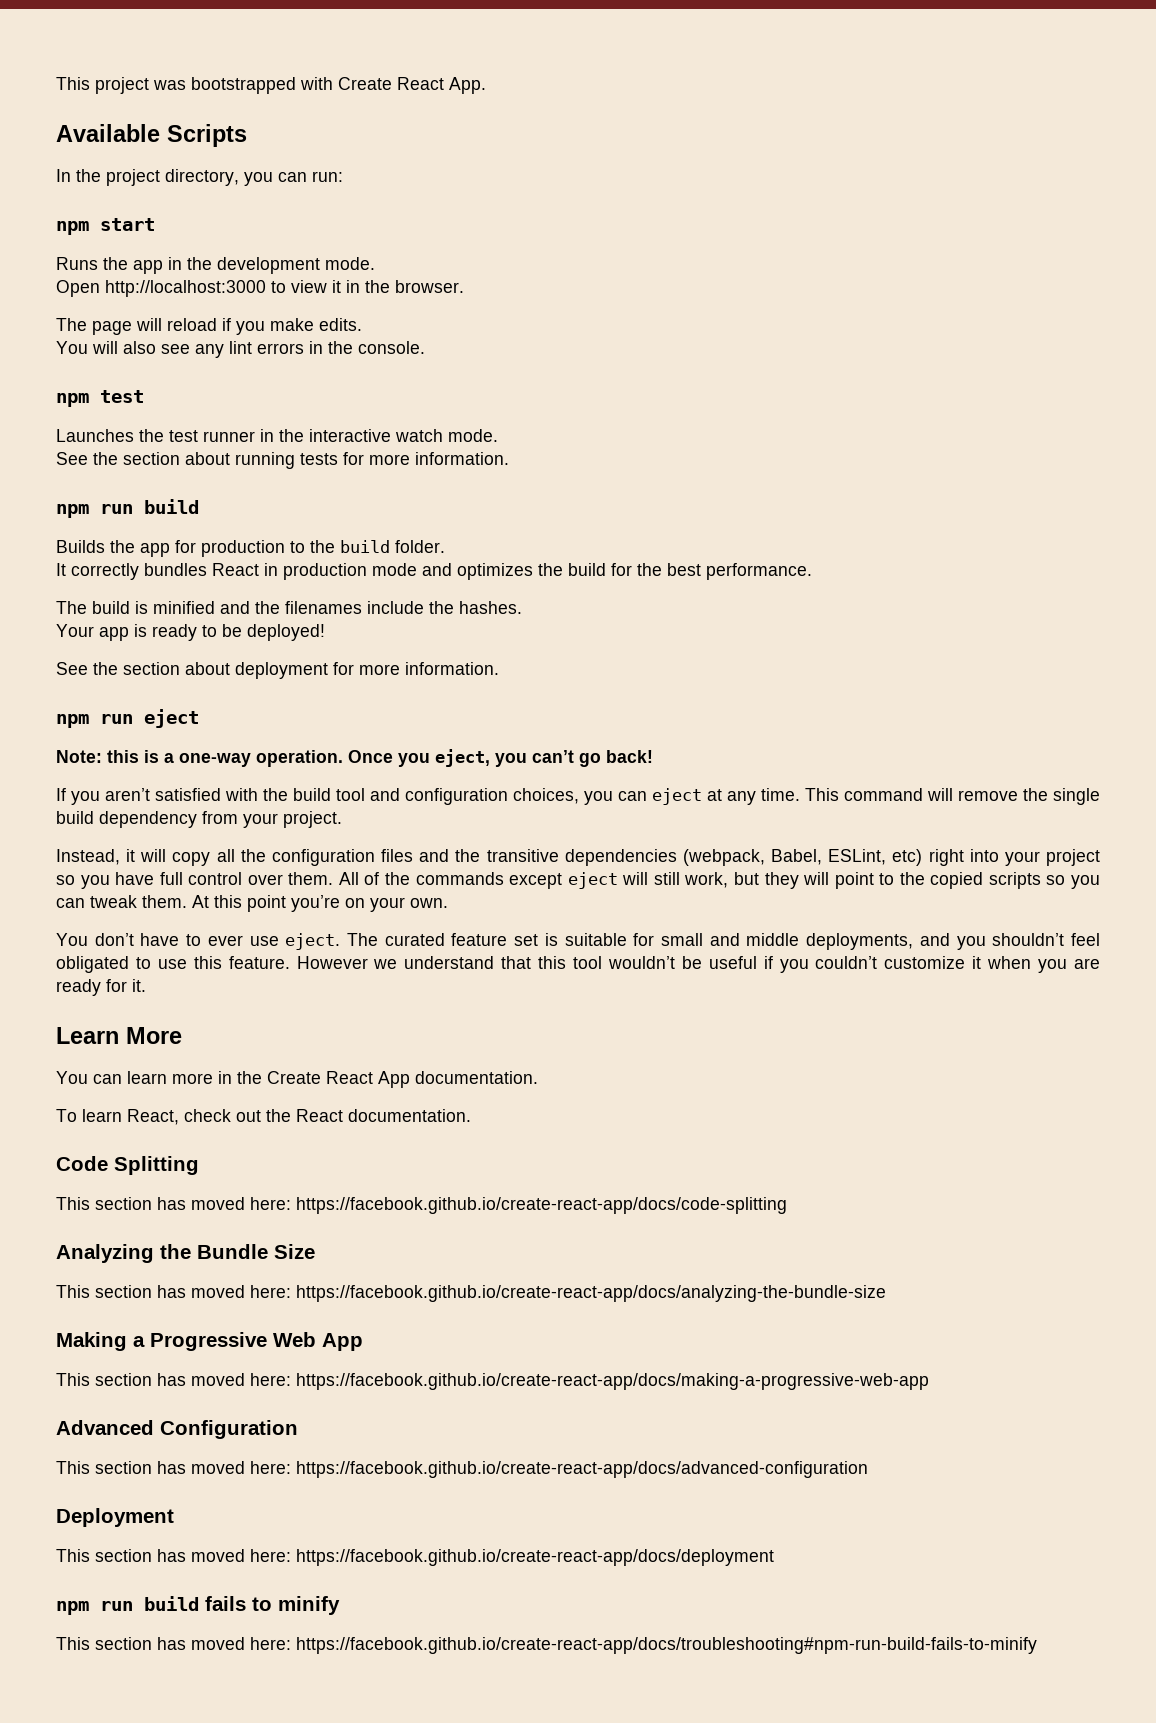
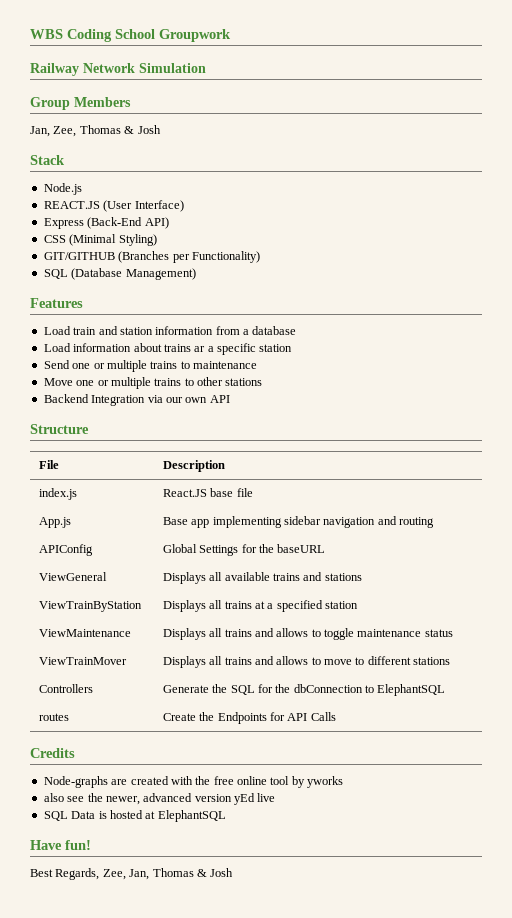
[56,77,486,94] [56,124,247,147] [56,169,343,186] [56,218,155,235] [56,257,375,274] [56,280,464,297] [56,318,362,335] [56,341,425,358] [56,390,144,407] [56,429,498,442] [56,452,509,469] [56,499,199,518] [56,540,445,557] [56,563,812,580] [56,601,522,614] [56,624,325,641] [56,662,499,679] [56,709,199,728] [56,749,653,767] [56,788,1100,805] [56,811,342,828] [56,849,1100,866] [56,872,1100,889] [56,895,448,912] [56,933,1100,950] [56,956,1101,973] [56,979,146,996] [56,1027,182,1044] [56,1071,538,1088] [56,1109,471,1125] [56,1156,199,1175] [56,1197,787,1214] [56,1244,315,1263] [56,1285,886,1302] [56,1332,363,1351] [56,1373,929,1390] [56,1420,298,1439] [56,1461,868,1478] [56,1508,174,1527] [56,1549,774,1566] [56,1596,340,1615] [56,1637,1037,1654] This project was bootstrapped with Create React App. // Available Scripts // In the project directory, you can run: // npm start // Runs the app in the development mode. // Open http://localhost:3000 to view it in the browser. // The page will reload if you make edits. // You will also see any lint errors in the console. // npm test // Launches the test runner in the interactive watch mode. // See the section about running tests for more information. // npm run build // Builds the app for production to the build folder. // It correctly bundles React in production mode and optimizes the build for the best performance. // The build is minified and the filenames include the hashes. // Your app is ready to be deployed! // See the section about deployment for more information. // npm run eject // Note: this is a one-way operation. Once you eject, you can’t go back! // If you aren’t satisfied with the build tool and configuration choices, you can eject at any time. This command will remove the single build dependency from your project. // Instead, it will copy all the configuration files and the transitive dependencies (webpack, Babel, ESLint, etc) right into your project so you have full control over them. All of the commands except eject will still work, but they will point to the copied scripts so you can tweak them. At this point you’re on your own. // You don’t have to ever use eject. The curated feature set is suitable for small and middle deployments, and you shouldn’t feel obligated to use this feature. However we understand that this tool wouldn’t be useful if you couldn’t customize it when you are ready for it. // Learn More // You can learn more in the Create React App documentation. // To learn React, check out the React documentation. // Code Splitting // This section has moved here: https://facebook.github.io/create-react-app/docs/code-splitting // Analyzing the Bundle Size // This section has moved here: https://facebook.github.io/create-react-app/docs/analyzing-the-bundle-size // Making a Progressive Web App // This section has moved here: https://facebook.github.io/create-react-app/docs/making-a-progressive-web-app // Advanced Configuration // This section has moved here: https://facebook.github.io/create-react-app/docs/advanced-configuration // Deployment // This section has moved here: https://facebook.github.io/create-react-app/docs/deployment // npm run build fails to minify // This section has moved here: https://facebook.github.io/create-react-app/docs/troubleshooting#npm-run-build-fails-to-minify -> [30,29,231,42] [30,63,206,76] [30,97,131,110] [30,125,161,137] [30,155,65,165] [43,183,82,195] [43,200,184,212] [43,217,169,229] [43,234,157,246] [43,251,260,263] [43,268,196,280] [30,298,83,308] [43,326,297,335] [43,343,293,355] [43,360,257,372] [43,377,263,389] [43,394,230,406] [30,424,89,434] [38,460,59,469] [162,460,225,472] [38,488,77,500] [162,488,253,497] [38,517,71,528] [162,516,435,528] [38,544,93,556] [162,544,326,556] [38,572,107,581] [162,572,362,584] [38,601,142,612] [162,600,359,612] [38,629,131,637] [162,628,453,640] [38,657,127,665] [162,656,451,668] [38,684,93,693] [162,684,446,696] [38,713,69,721] [162,712,336,724] [30,748,75,758] [43,776,344,788] [43,793,276,805] [43,810,226,822] [30,840,91,850] [30,868,234,880] WBS Coding School Groupwork // Railway Network Simulation // Group Members // Jan, Zee, Thomas & Josh // Stack // Node.js // REACT.JS (User Interface) // Express (Back-End API) // CSS (Minimal Styling) // GIT/GITHUB (Branches per Functionality) // SQL (Database Management) // Features // Load train and station information from a database // Load information about trains ar a specific station // Send one or multiple trains to maintenance // Move one or multiple trains to other stations // Backend Integration via our own API // Structure // File | Description // index.js | React.JS base file // App.js | Base app implementing sidebar navigation and routing // APIConfig | Global Settings for the baseURL // ViewGeneral | Displays all available trains and stations // ViewTrainByStation | Displays all trains at a specified station // ViewMaintenance | Displays all trains and allows to toggle maintenance status // ViewTrainMover | Displays all trains and allows to move to different stations // Controllers | Generate the SQL for the dbConnection to ElephantSQL // routes | Create the Endpoints for API Calls // Credits // Node-graphs are created with the free online tool by yworks // also see the newer, advanced version yEd live // SQL Data is hosted at ElephantSQL // Have fun! // Best Regards, Zee, Jan, Thomas & Josh

